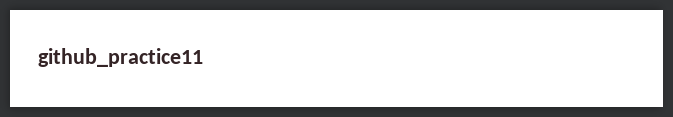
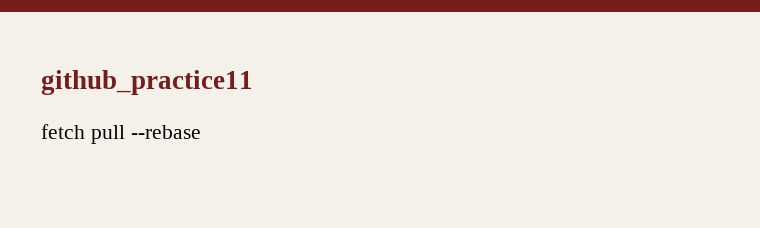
(203, 57) none -> [41,124,201,144] // fetch pull --rebase

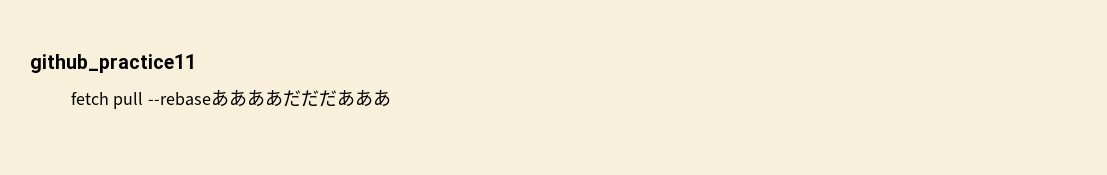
(201, 132) none -> [211,89,392,107] ああああだだだあああ

